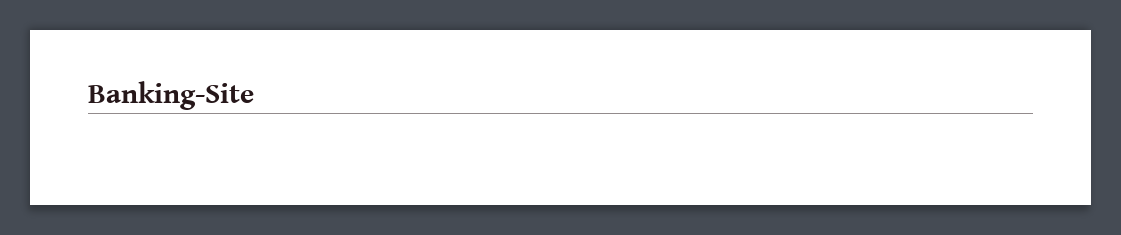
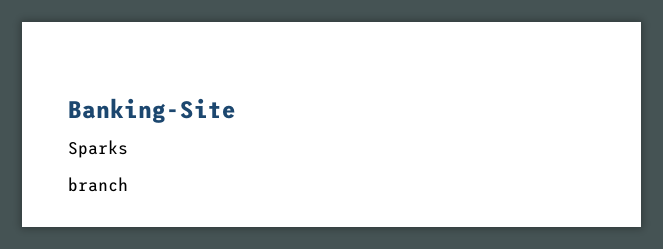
(254, 95) none -> [68,140,128,158] [68,177,128,192] // Sparks // branch

